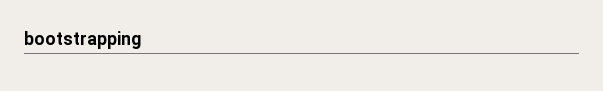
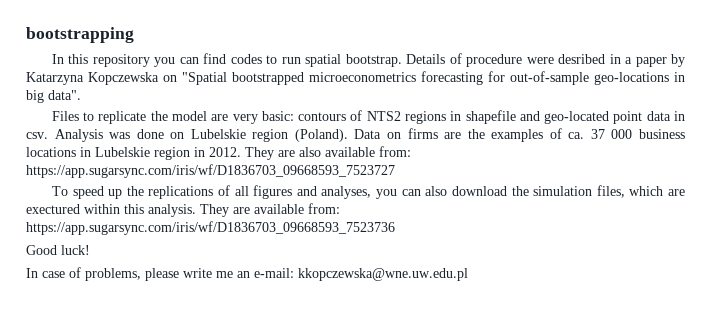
(141, 40) none -> [51,53,686,67] [26,71,685,85] [26,90,81,103] [51,110,685,124] [26,128,685,142] [26,146,411,160] [26,164,395,178] [51,185,685,199] [26,203,340,217] [26,221,395,235] [26,245,90,255] [26,267,468,281] // In this repository you can find codes to run spatial bootstrap. Details of procedure were desribed in a paper by Katarzyna Kopczewska on "Spatial bootstrapped microeconometrics forecasting for out-of-sample geo-locations in big data". // Files to replicate the model are very basic: contours of NTS2 regions in shapefile and geo-located point data in csv. Analysis was done on Lubelskie region (Poland). Data on firms are the examples of ca. 37 000 business locations in Lubelskie region in 2012. They are also available from: https://app.sugarsync.com/iris/wf/D1836703_09668593_7523727 // To speed up the replications of all figures and analyses, you can also download the simulation files, which are exectured within this analysis. They are available from: https://app.sugarsync.com/iris/wf/D1836703_09668593_7523736 // Good luck! // In case of problems, please write me an e-mail: kkopczewska@wne.uw.edu.pl

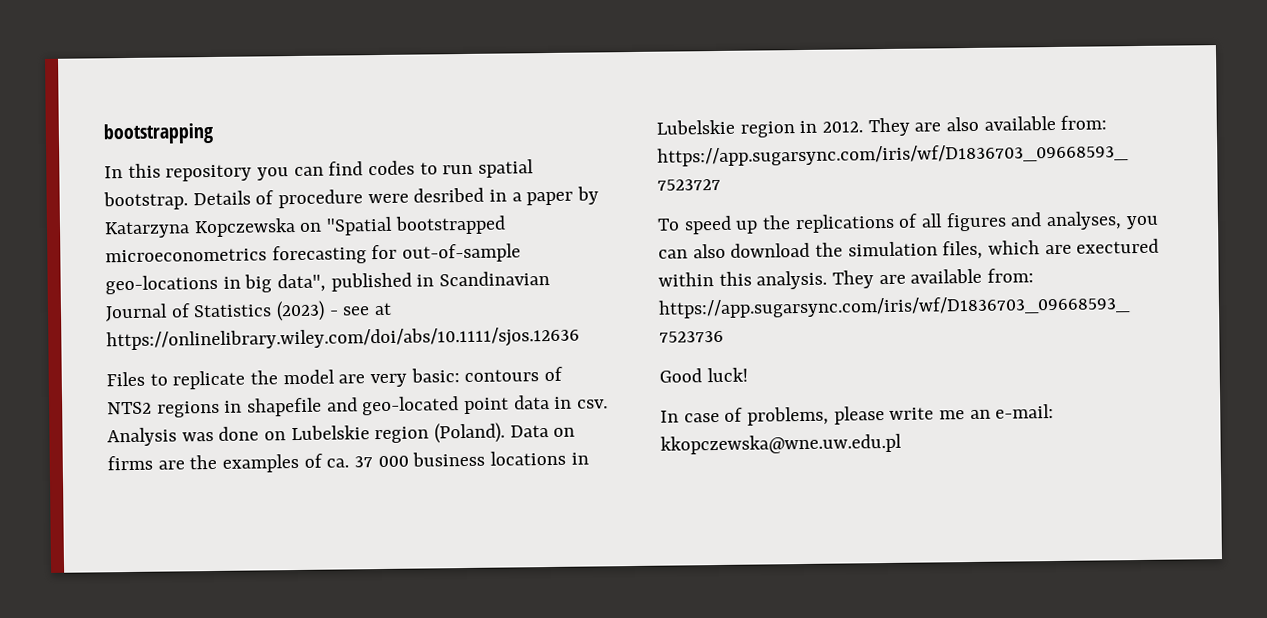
[48,90,81,100] data". -> [277,270,551,293] [105,300,393,322] [106,326,580,352] data", published in Scandinavian Journal of Statistics (2023) - see at https://onlinelibrary.wiley.com/doi/abs/10.1111/sjos.12636

